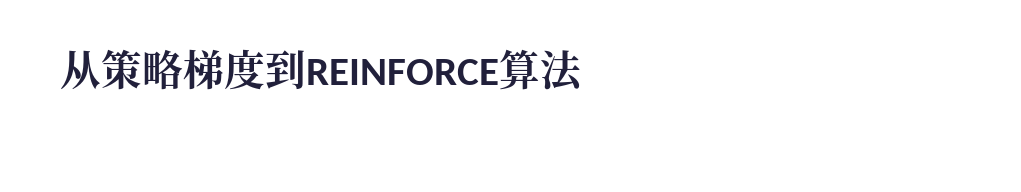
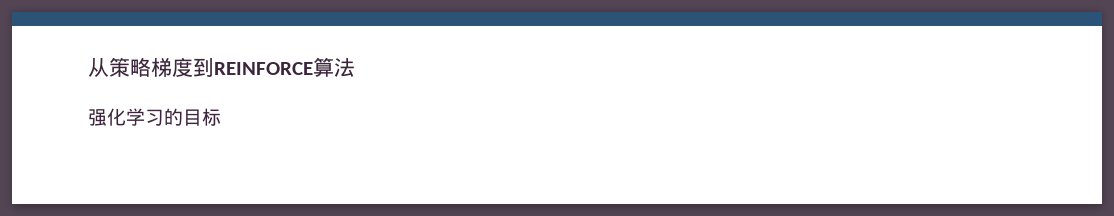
(584, 71) none -> [88,108,221,126] // 强化学习的目标

